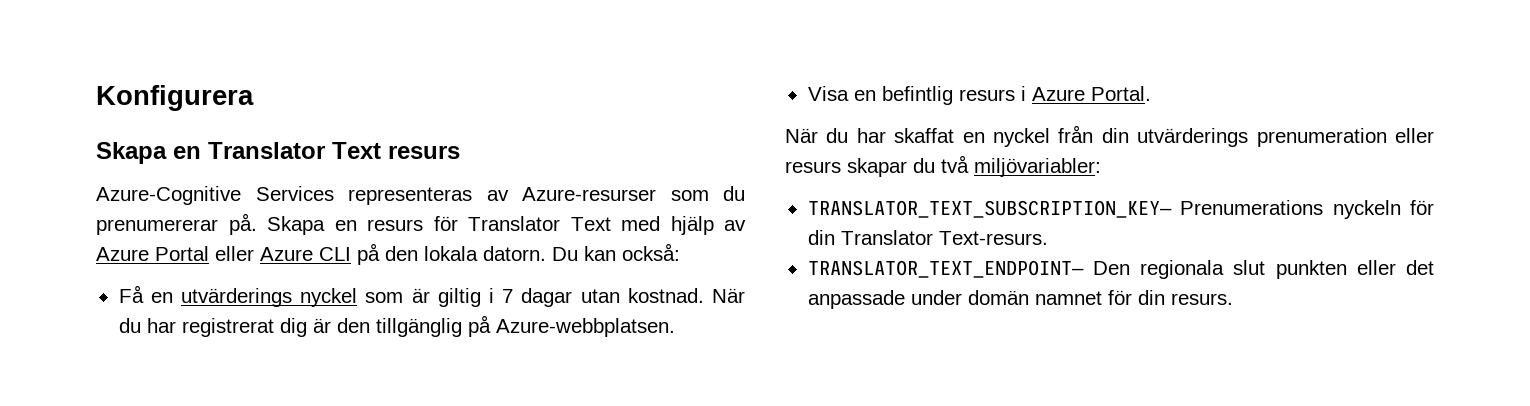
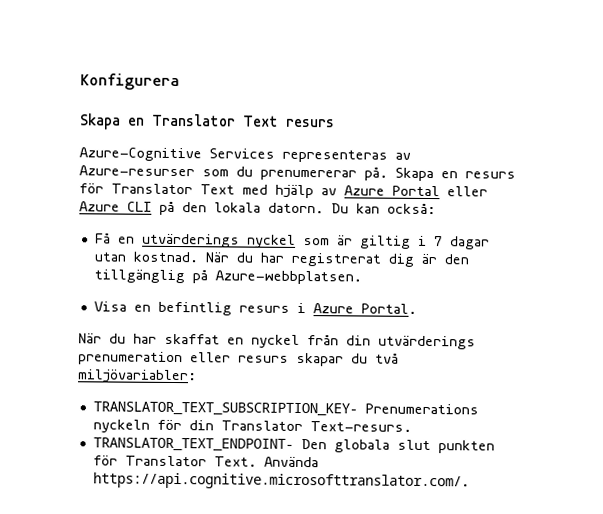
[1140,260,1225,279] regionala -> [333,439,390,453] globala
[1356,260,1434,275] [807,290,1233,309] eller det anpassade under domän namnet för din resurs. -> [92,455,319,468] [92,472,470,491] för Translator Text. Använda https://api.cognitive.microsofttranslator.com/.

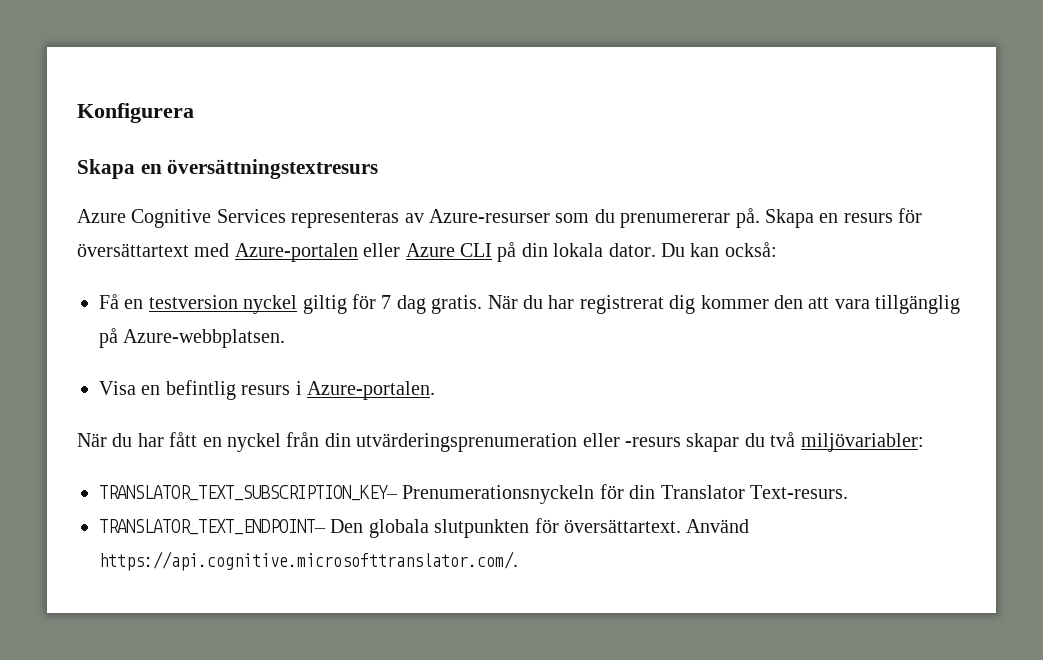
[152,113,335,128] [79,147,202,162] Translator Text resurs // Azure-Cognitive -> [167,159,379,179] [77,209,212,228] översättningstextresurs // Azure Cognitive
[111,183,440,199] Translator Text med hjälp av Azure Portal -> [77,243,358,262] översättartext med Azure-portalen
[182,202,324,214] den lokala datorn. -> [521,243,656,257] din lokala dator.
[141,233,490,250] [93,251,199,263] utvärderings nyckel som är giltig i 7 dagar utan kostnad. -> [148,294,483,314] testversion nyckel giltig för 7 dag gratis.
[420,253,470,265] är den -> [700,295,870,309] kommer den att vara
[312,303,417,314] [78,333,220,345] Azure Portal. // När du har skaffat -> [307,381,435,400] [77,432,198,447] Azure-portalen. // När du har fått
[378,335,476,350] [78,351,289,366] utvärderings prenumeration eller resurs -> [356,433,681,452] utvärderingsprenumeration eller -resurs
[364,403,479,415] [92,419,150,433] Prenumerations nyckeln -> [402,485,595,504] Prenumerationsnyckeln
[396,439,495,454] [92,455,319,468] slut punkten för Translator Text. Använda -> [434,518,750,538] slutpunkten för översättartext. Använd

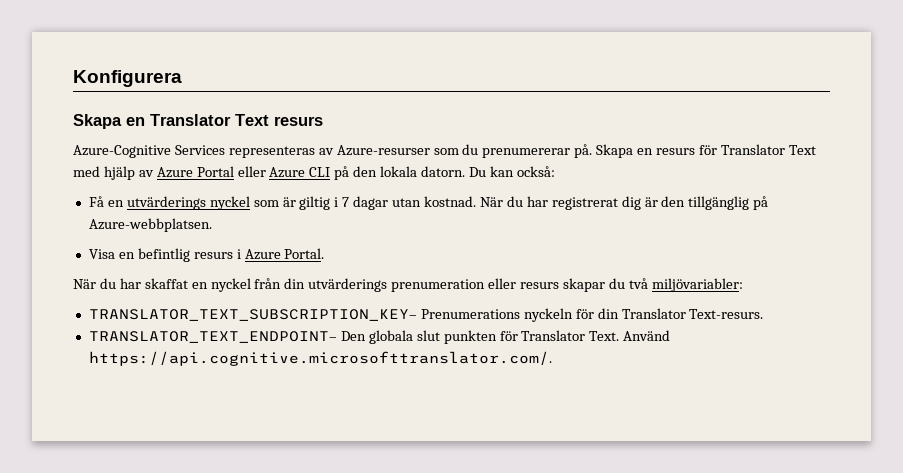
[167,159,379,179] [77,209,212,228] översättningstextresurs // Azure Cognitive -> [150,114,323,126] [73,145,171,158] Translator Text resurs // Azure-Cognitive
[77,243,358,262] översättartext med Azure-portalen -> [720,144,816,155] [73,166,234,180] Translator Text med hjälp av Azure Portal
[521,243,656,257] din lokala dator. -> [353,166,466,177] den lokala datorn.
[148,294,483,314] testversion nyckel giltig för 7 dag gratis. -> [126,196,477,210] utvärderings nyckel som är giltig i 7 dagar utan kostnad.
[700,295,870,309] kommer den att vara -> [644,196,686,207] är den
[307,381,435,400] [77,432,198,447] Azure-portalen. // När du har fått -> [244,248,325,260] [73,278,188,289] Azure Portal. // När du har skaffat
[356,433,681,452] utvärderingsprenumeration eller -resurs -> [308,278,560,292] utvärderings prenumeration eller resurs
[402,485,595,504] Prenumerationsnyckeln -> [420,308,573,322] Prenumerations nyckeln
[434,518,681,538] slutpunkten för översättartext. -> [416,330,620,344] slut punkten för Translator Text.

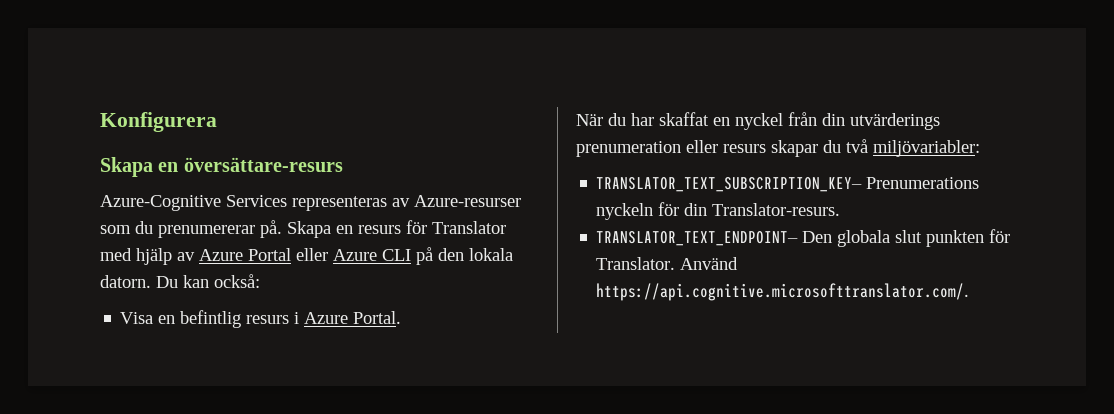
[150,114,323,126] Translator Text resurs -> [183,157,343,172] översättare-resurs
[788,145,816,155] Text -> (506, 227) none
[88,196,769,210] [88,218,212,232] // Få en utvärderings nyckel som är giltig i 7 dagar utan kostnad. När du har registrerat dig är den tillgänglig på Azure-webbplatsen. -> (260, 281) none
[621,308,764,319] Translator Text-resurs. -> [712,203,841,216] Translator-resurs.
[521,330,620,341] Translator Text. -> [596,257,676,270] Translator.

